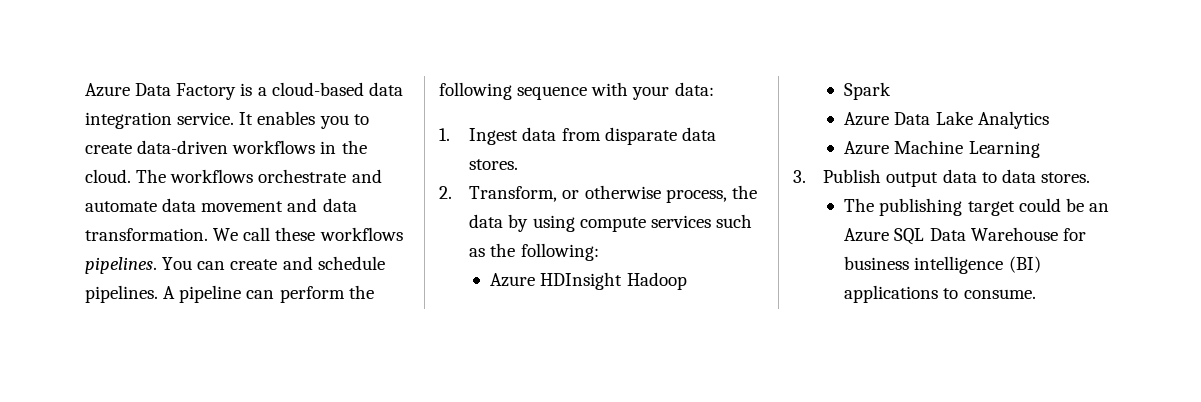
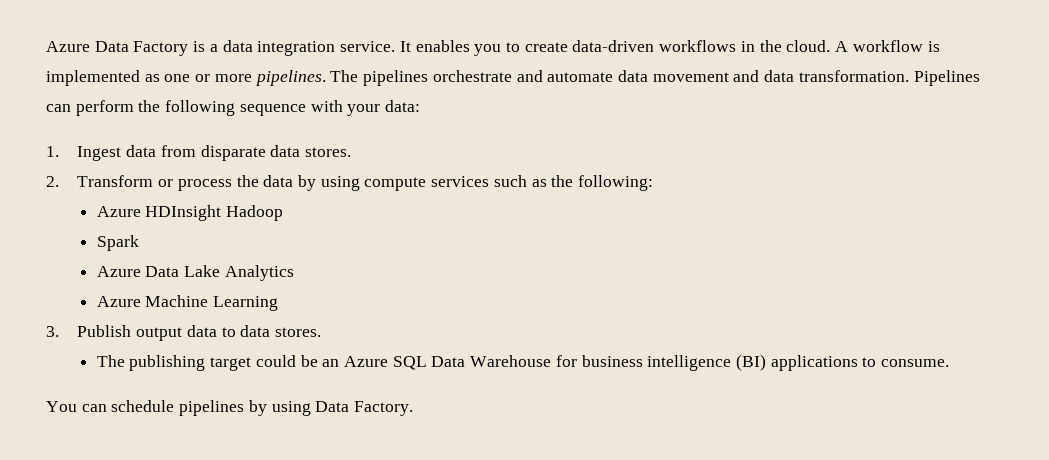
[271,82,364,96] cloud-based -> (218, 48) none
[136,169,254,183] The workflows -> [835,40,940,52] [46,70,429,86] A workflow is implemented as one or more pipelines. The pipelines
[213,227,403,241] [85,256,385,274] [85,285,242,303] We call these workflows pipelines. You can create and schedule pipelines. A pipeline -> [913,70,980,86] Pipelines
[469,185,727,203] Transform, or otherwise process, -> [77,175,232,191] Transform or process
(1036, 294) none -> [46,400,414,416] // You can schedule pipelines by using Data Factory.

